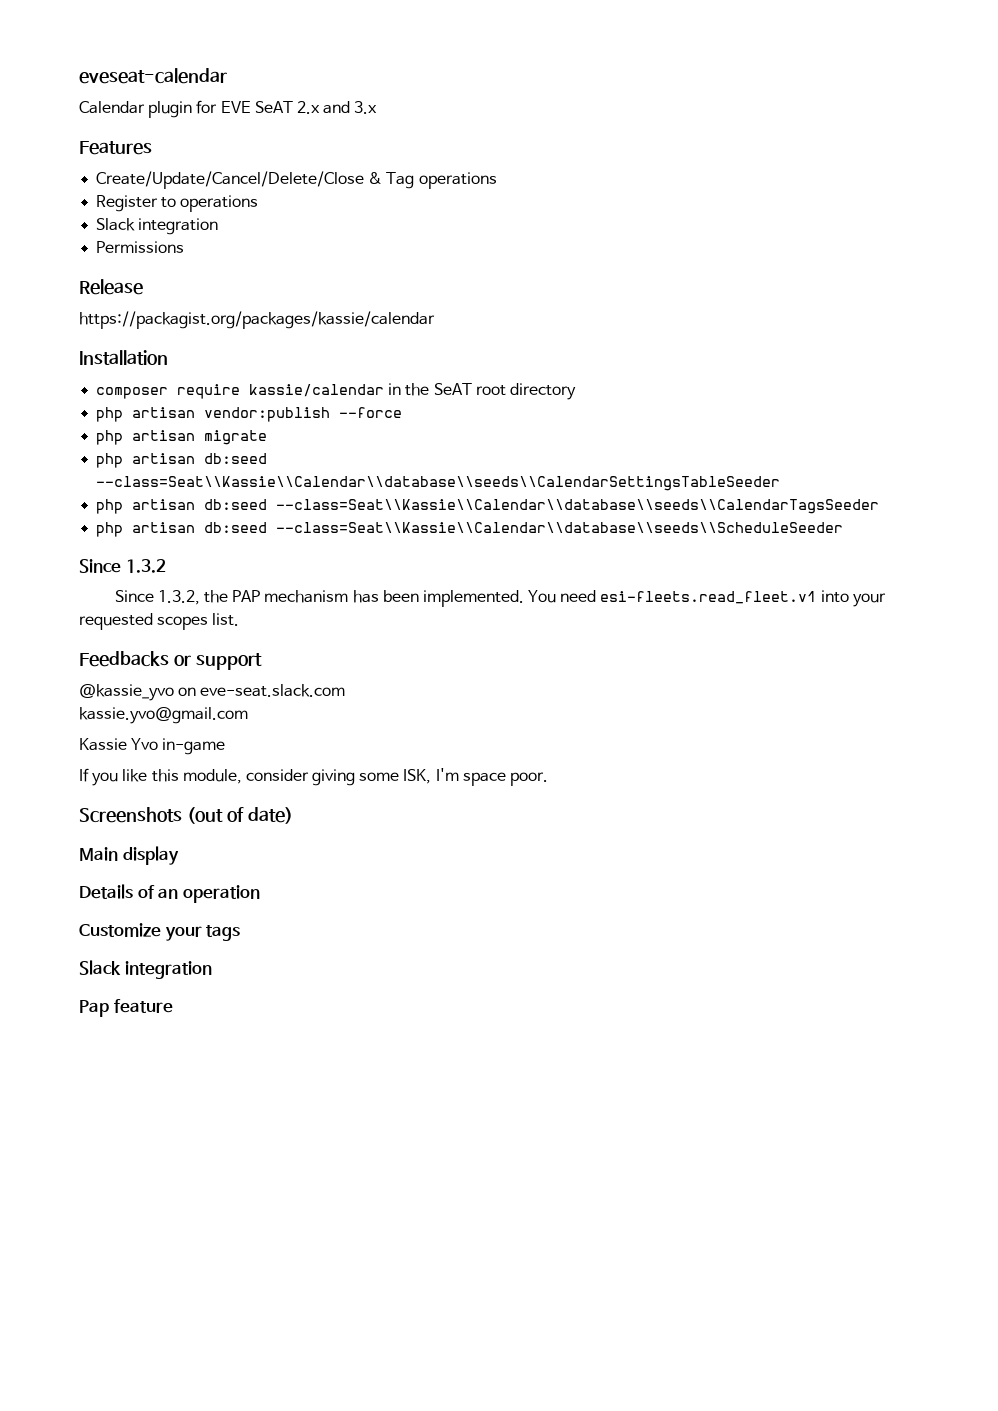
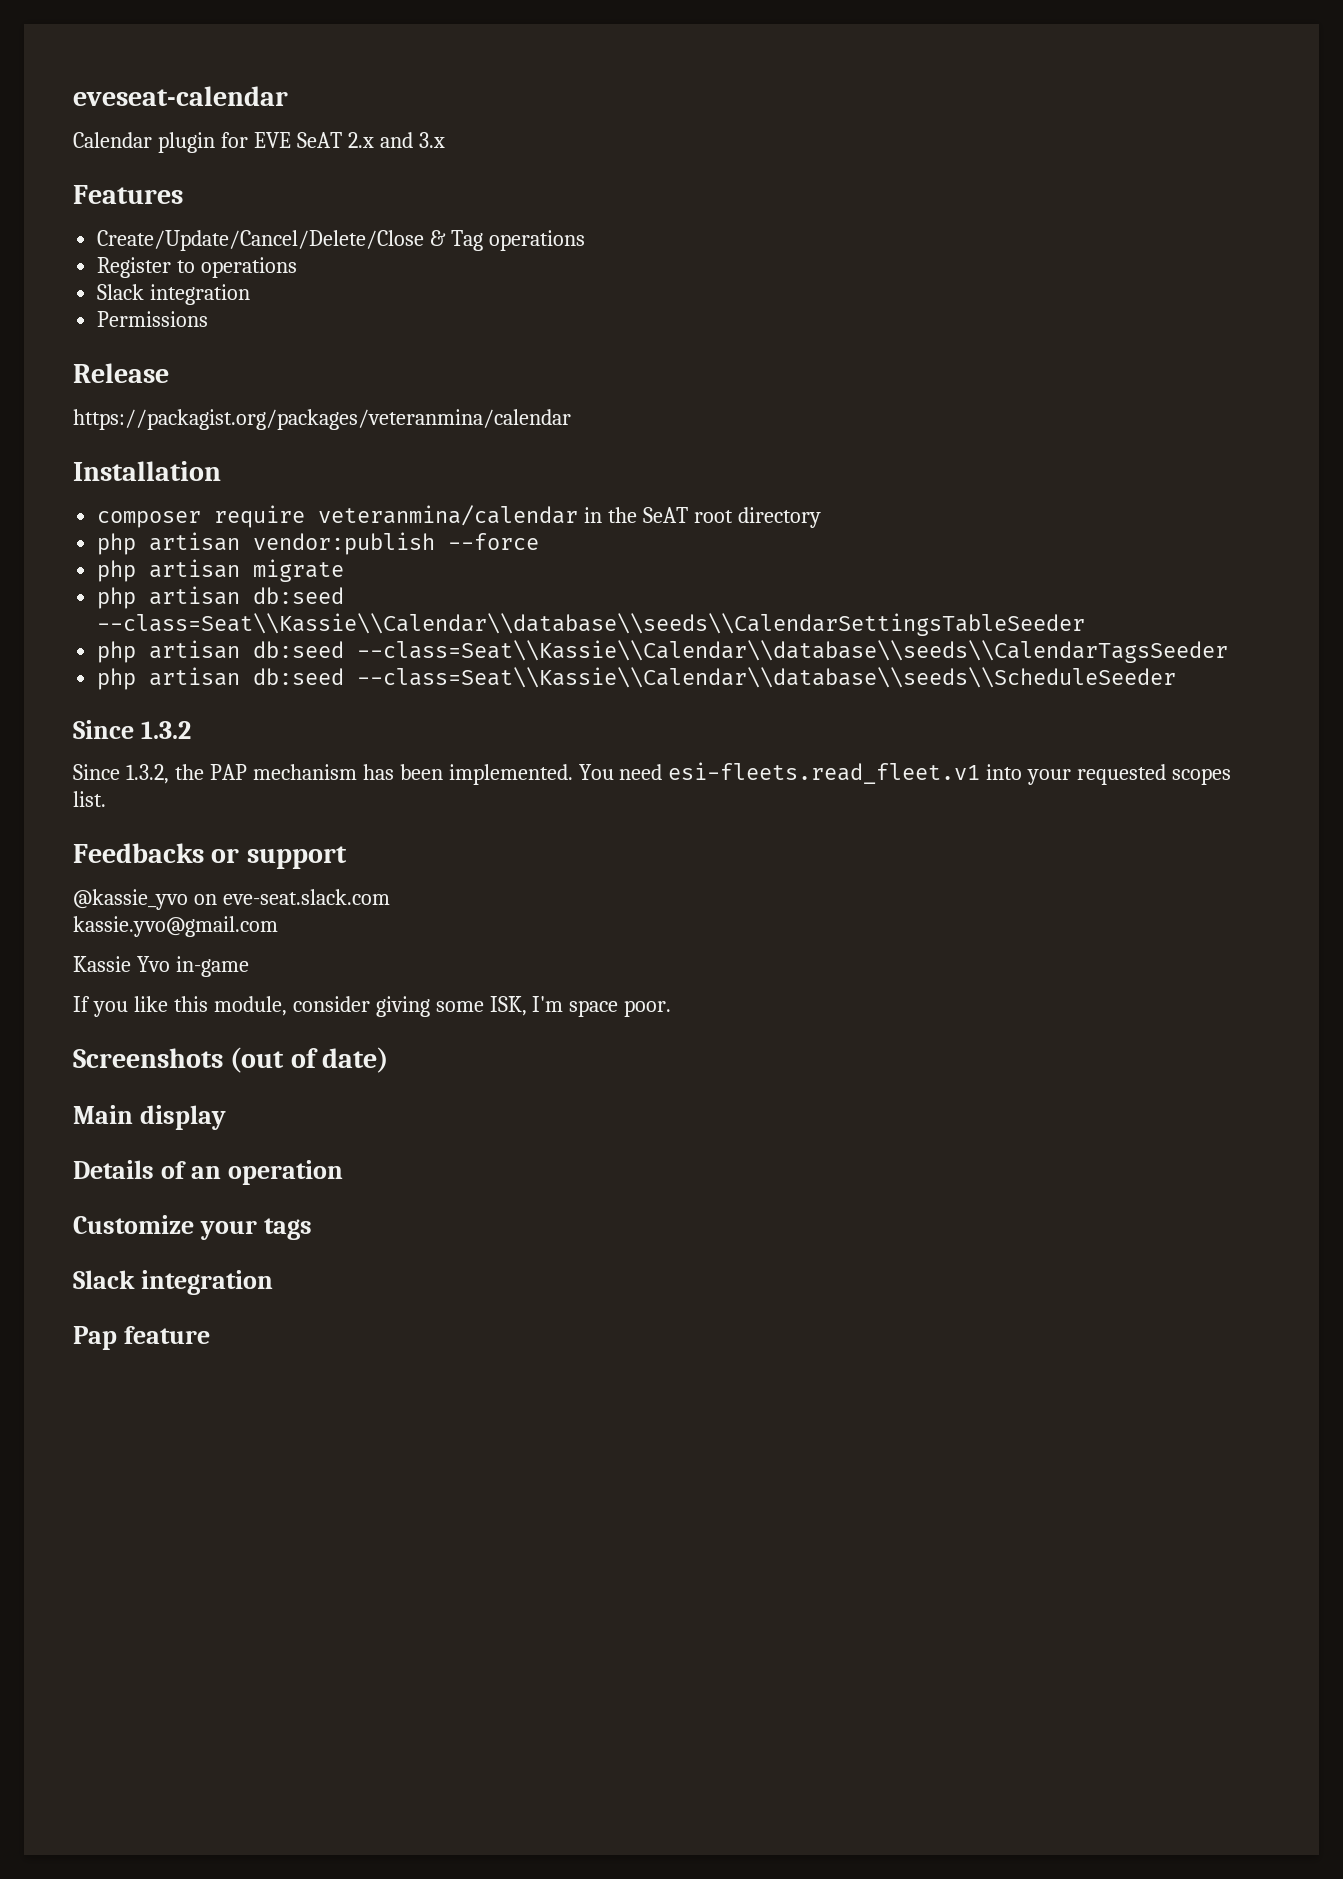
[79,311,435,329] https://packagist.org/packages/kassie/calendar -> [73,409,571,430] https://packagist.org/packages/veteranmina/calendar
[249,384,385,397] kassie/calendar -> [318,505,579,526] veteranmina/calendar

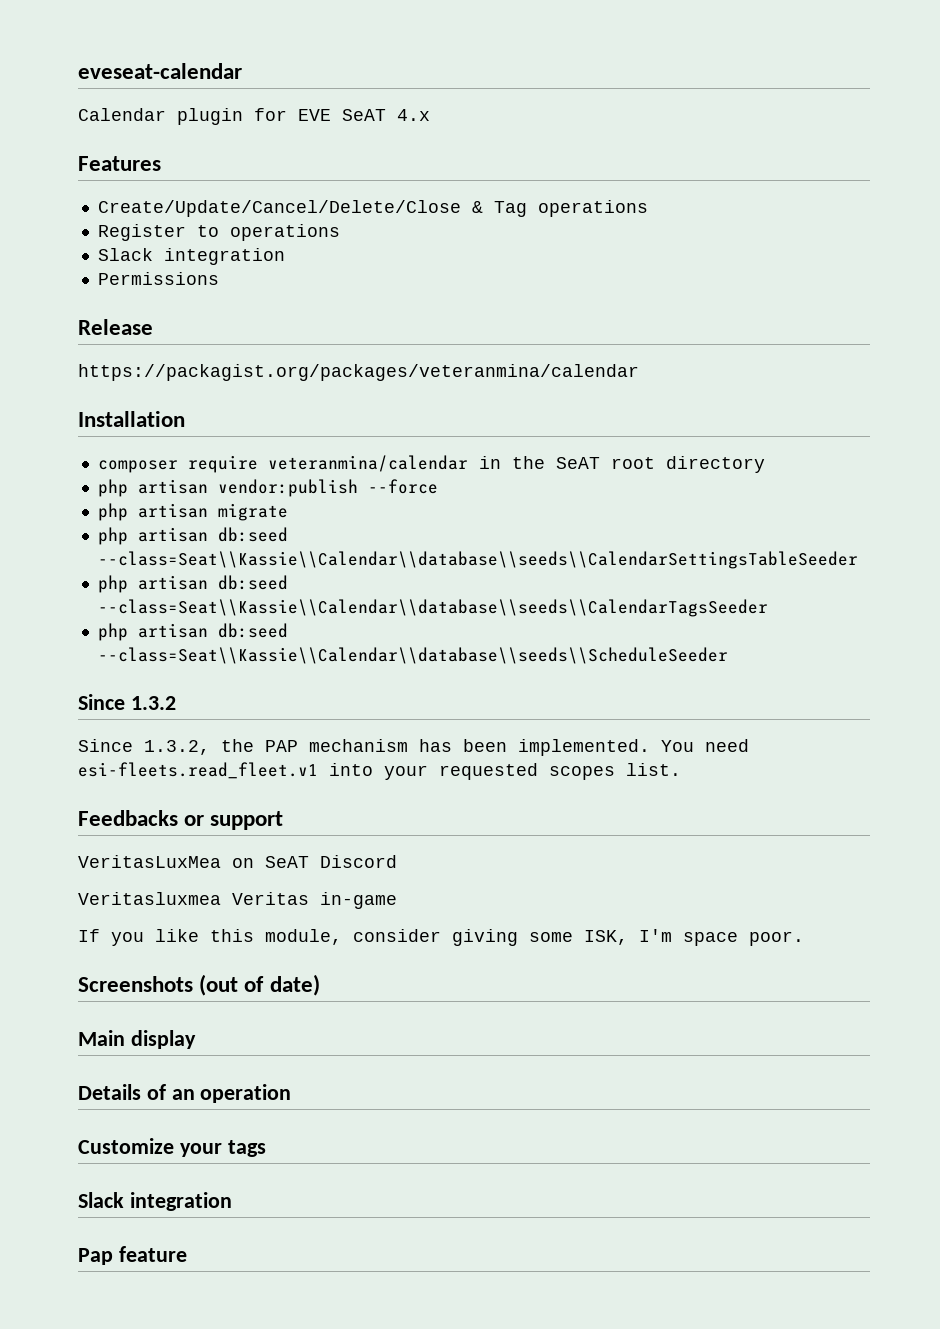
[347,132,445,148] 2.x and 3.x -> [397,109,430,121] 4.x
[73,889,390,910] [73,916,278,937] [73,956,170,972] @kassie_yvo on eve-seat.slack.com // kassie.yvo@gmail.com // Kassie Yvo -> [78,855,397,868] [78,892,309,905] VeritasLuxMea on SeAT Discord // Veritasluxmea Veritas

